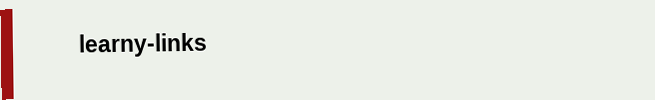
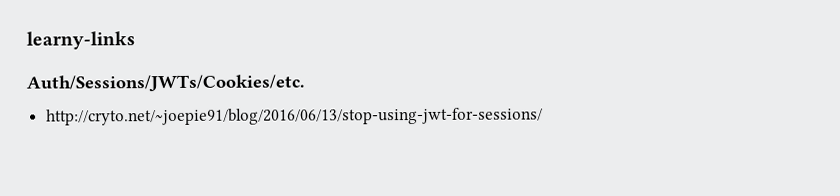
(208, 45) none -> [26,74,305,93] [45,107,543,126] // Auth/Sessions/JWTs/Cookies/etc. // http://cryto.net/~joepie91/blog/2016/06/13/stop-using-jwt-for-sessions/

